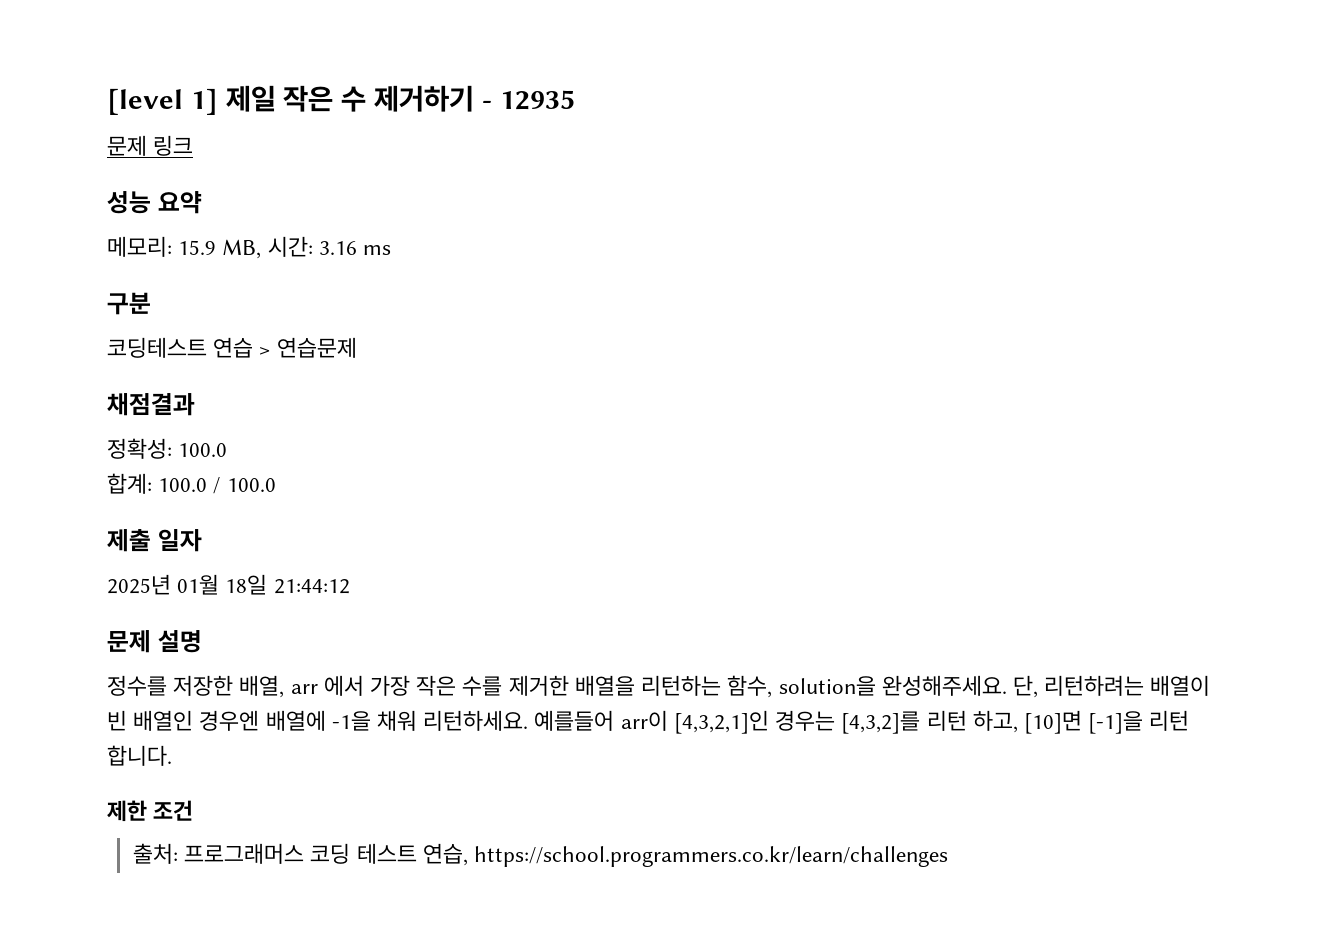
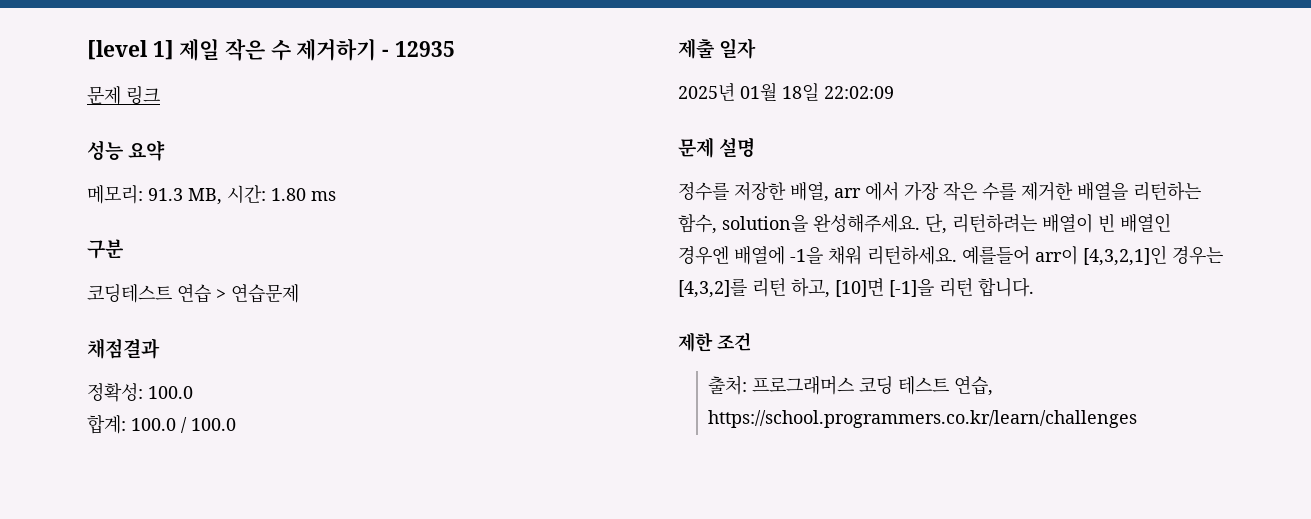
[178,240,217,255] 15.9 -> [148,188,183,201] 91.3
[318,241,357,255] 3.16 -> [271,188,306,201] 1.80
[273,579,350,594] 21:44:12 -> [824,86,894,99] 22:02:09

